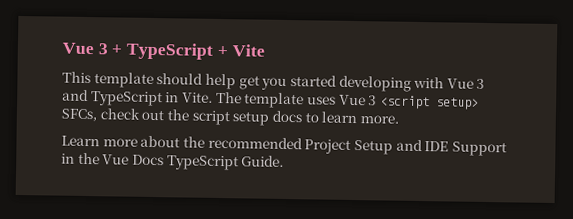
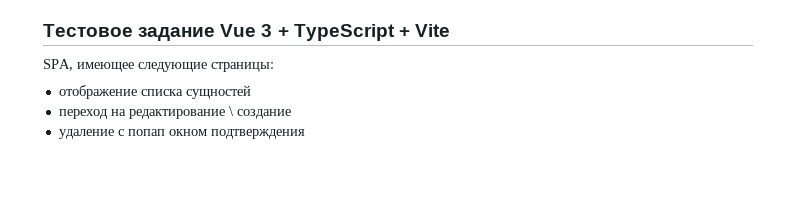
(62, 48) none -> [43,24,216,41] Тестовое задание
[62,71,486,92] [62,89,479,110] [61,108,399,126] [61,135,507,157] [61,152,285,171] This template should help get you started developing with Vue 3 and TypeScript in Vite. The template uses Vue 3 <script setup> SFCs, check out the script setup docs to learn more. // Learn more about the recommended Project Setup and IDE Support in the Vue Docs TypeScript Guide. -> [43,59,274,72] [58,85,251,99] [58,106,291,119] [58,129,305,139] SPA, имеющее следующие страницы: // отображение списка сущностей // переход на редактирование \ создание // удаление с попап окном подтверждения

